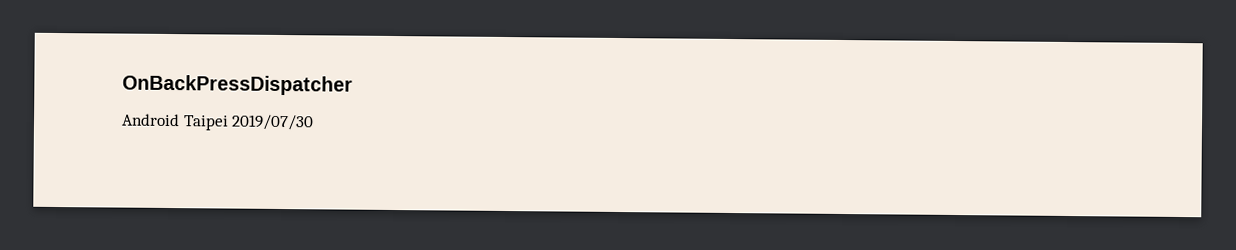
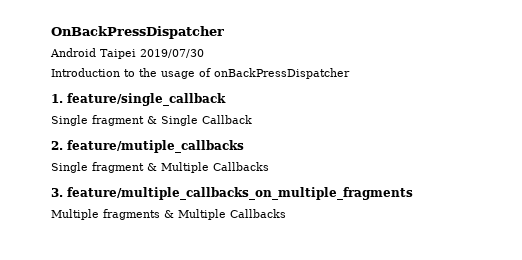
(315, 122) none -> [51,68,350,79] [51,93,226,106] [51,115,252,126] [51,140,244,153] [51,162,269,173] [51,187,413,200] [51,209,286,220] // Introduction to the usage of onBackPressDispatcher // 1. feature/single_callback // Single fragment & Single Callback // 2. feature/mutiple_callbacks // Single fragment & Multiple Callbacks // 3. feature/multiple_callbacks_on_multiple_fragments // Multiple fragments & Multiple Callbacks

